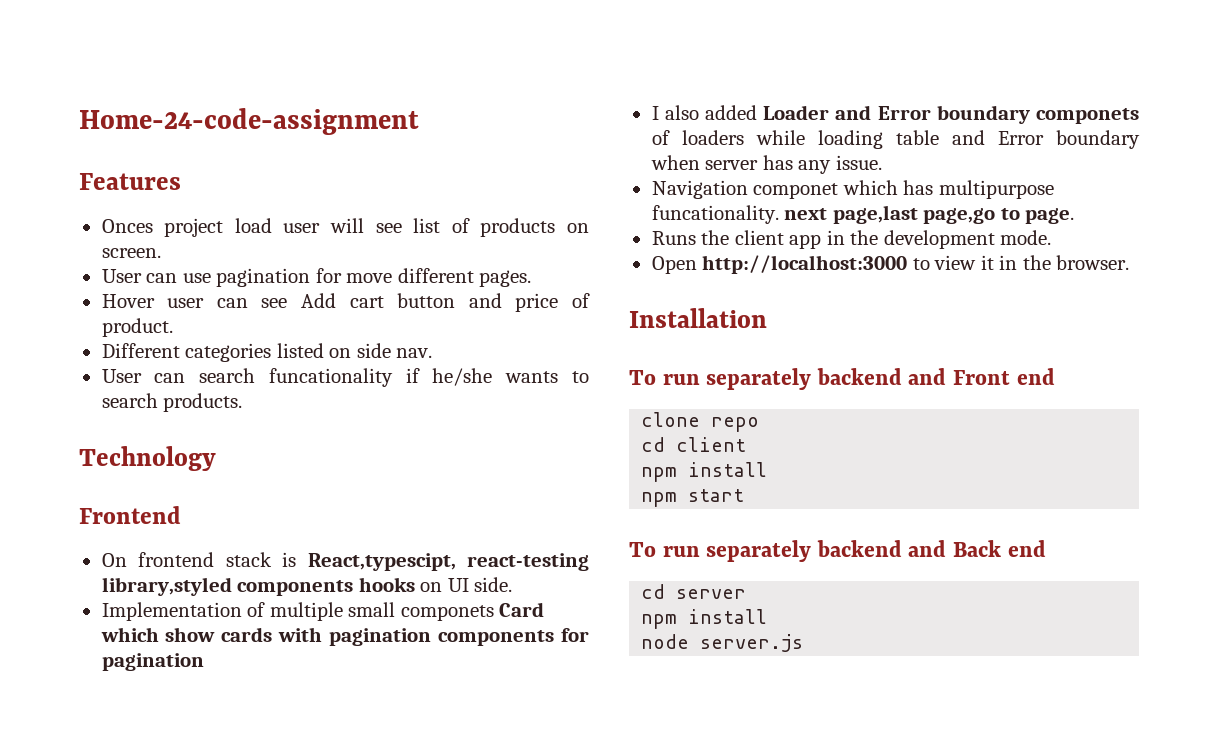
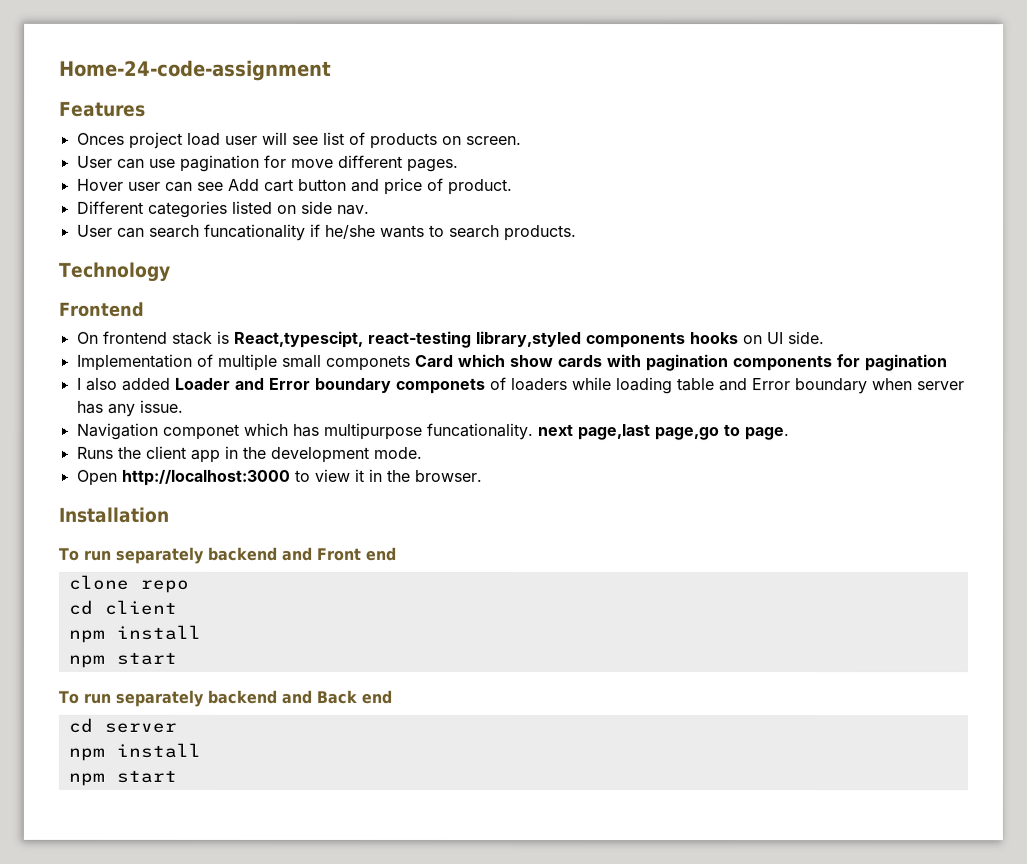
[641,634,804,652] node server.js -> [67,770,177,786] npm start

